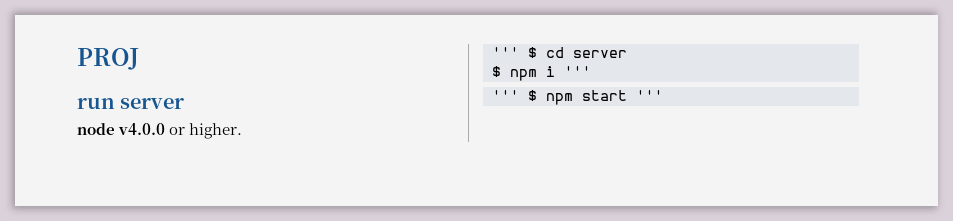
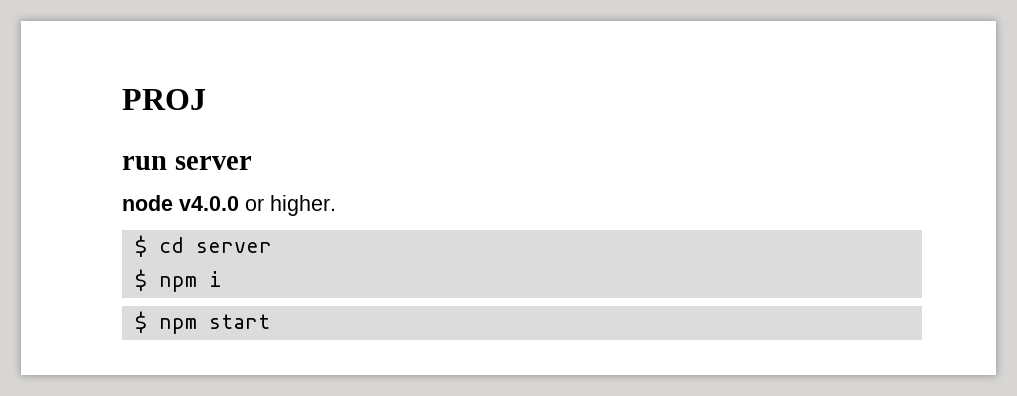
[492,47,519,58] ''' -> (336, 205) none
[564,66,591,77] [492,90,519,101] ''' // ''' -> (222, 279) //
[636,90,663,101] ''' -> (270, 321) none

